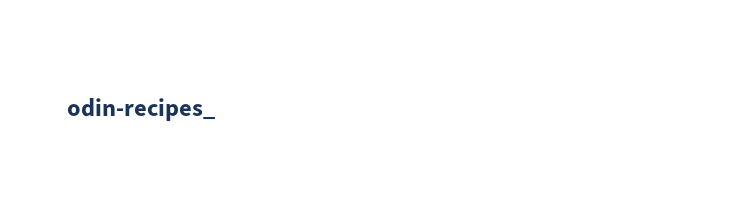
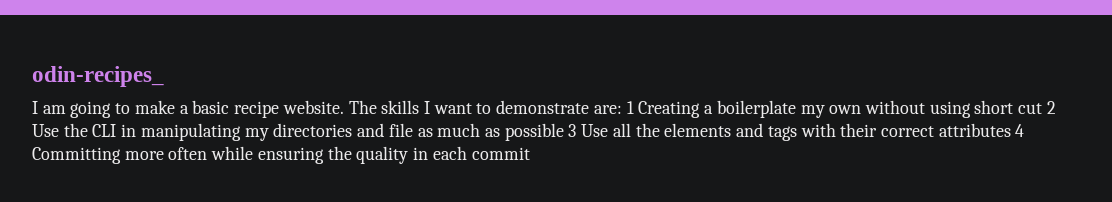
(215, 109) none -> [32,100,1056,118] [32,123,1025,141] [32,146,530,164] // I am going to make a basic recipe website. The skills I want to demonstrate are: 1 Creating a boilerplate my own without using short cut 2 Use the CLI in manipulating my directories and file as much as possible 3 Use all the elements and tags with their correct attributes 4 Committing more often while ensuring the quality in each commit

